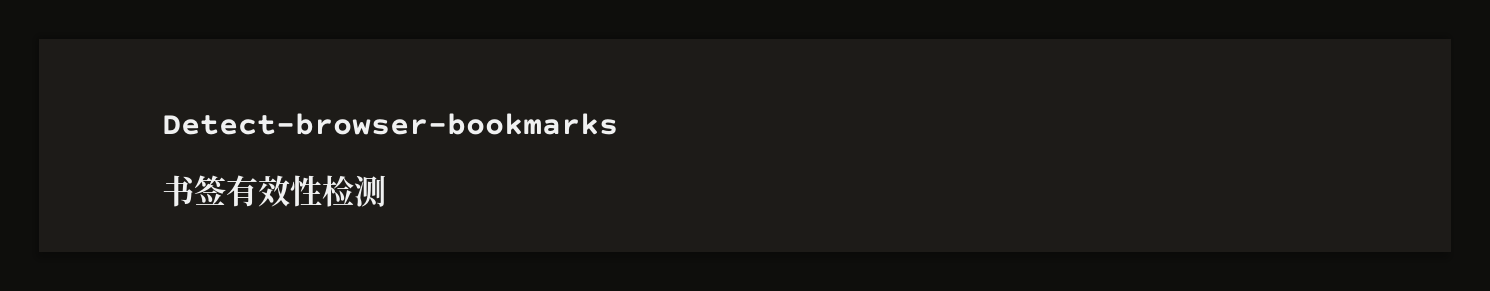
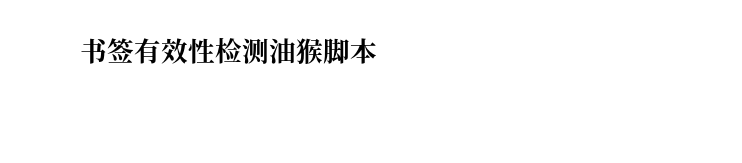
[162,113,618,135] Detect-browser-bookmarks // -> (80, 51) none
(386, 191) none -> [269,38,377,64] 油猴脚本

